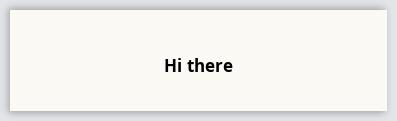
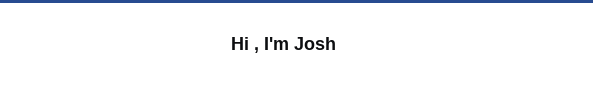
[186,58,233,72] there -> [254,37,336,53] , I'm Josh

